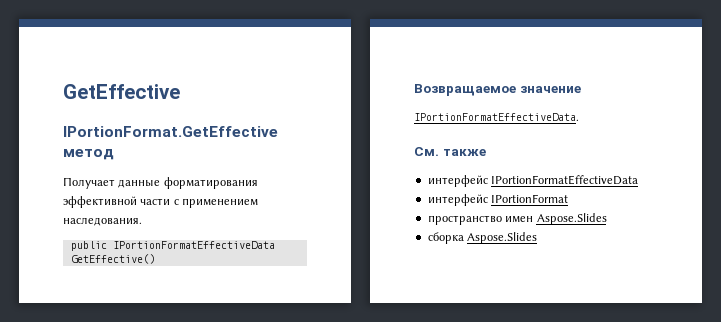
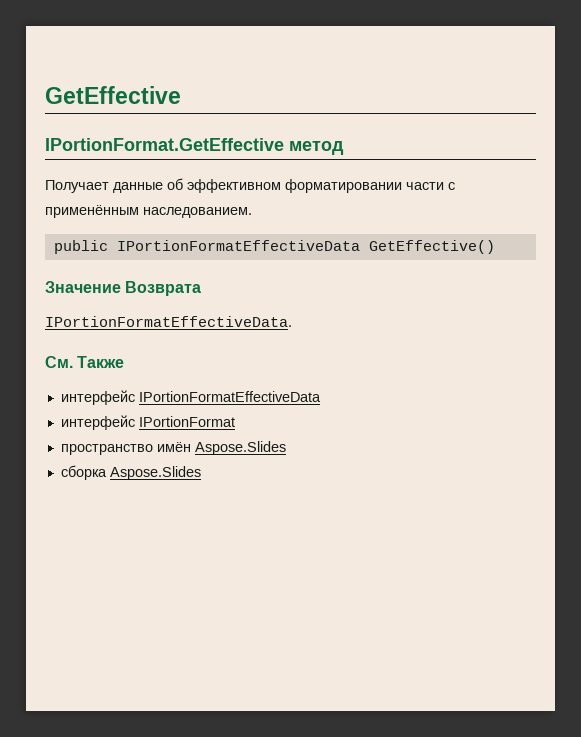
[163,177,258,189] [63,196,259,208] [63,217,142,226] форматирования эффективной части с применением наследования. -> [167,178,455,193] [45,205,252,218] об эффективном форматировании части с применённым наследованием.
[414,84,581,96] Возвращаемое значение -> [45,281,202,296] Значение Возврата
[442,149,486,156] также -> [77,356,125,368] Также
[505,216,534,223] имен -> [156,442,191,452] имён

